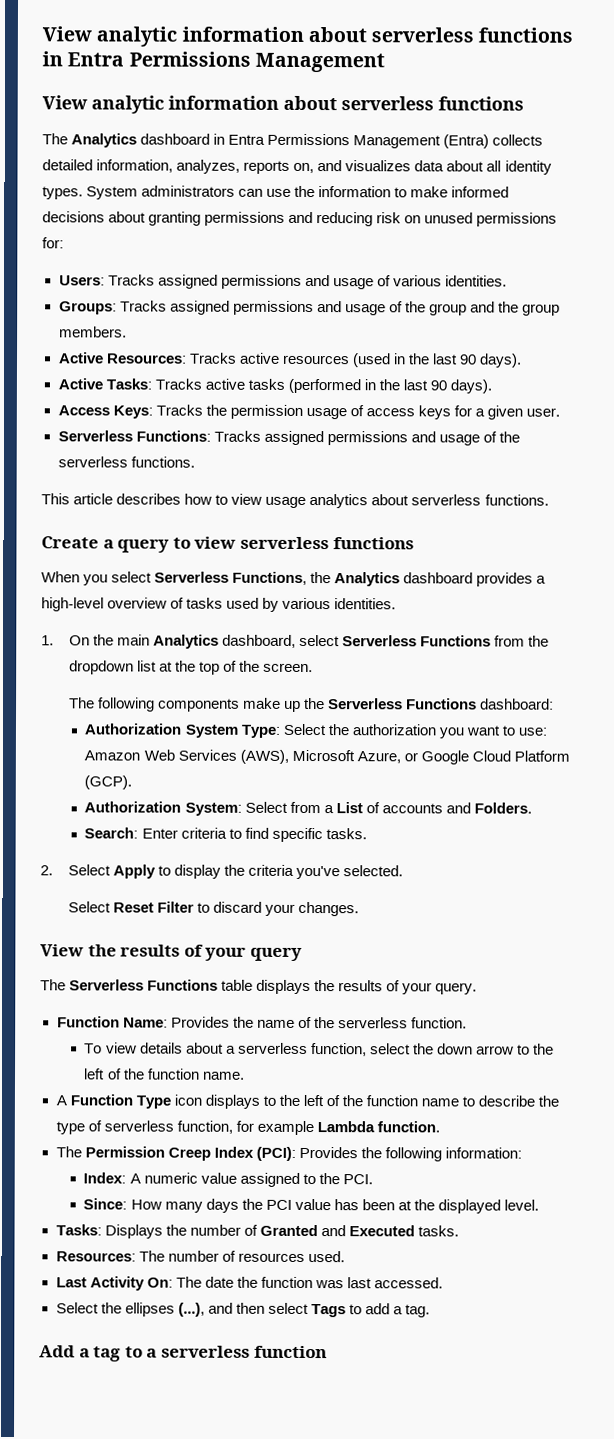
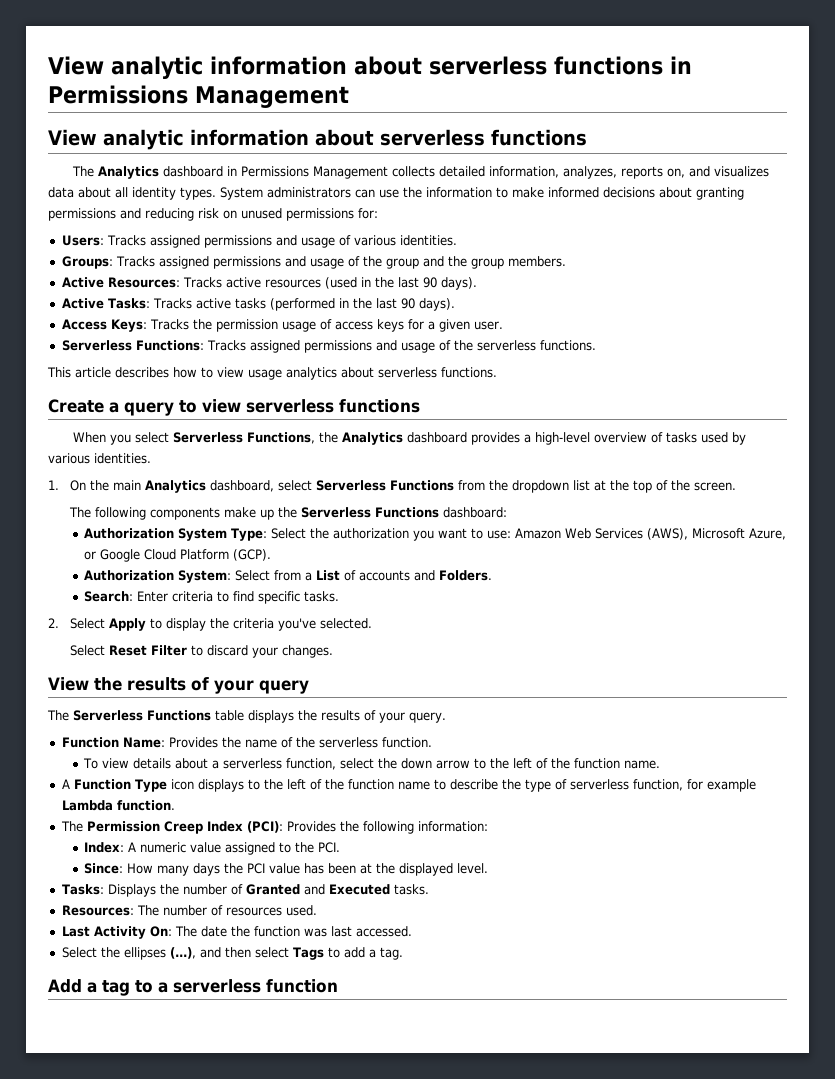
[67,52,125,67] Entra -> (692, 65) none
[228,133,490,149] Entra Permissions Management (Entra) -> [241,166,389,179] Permissions Management

